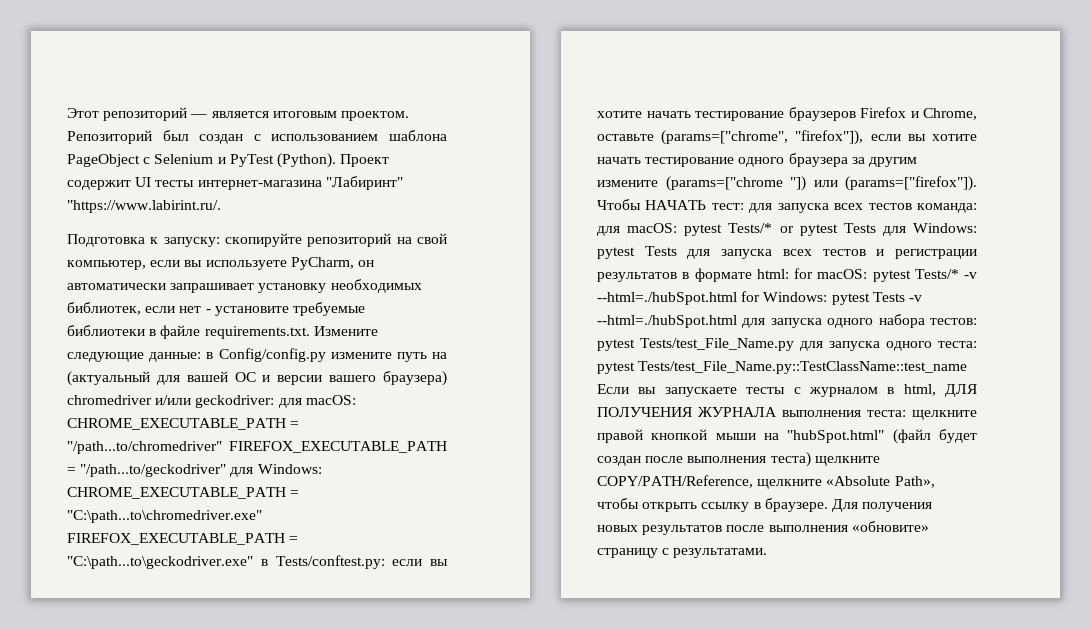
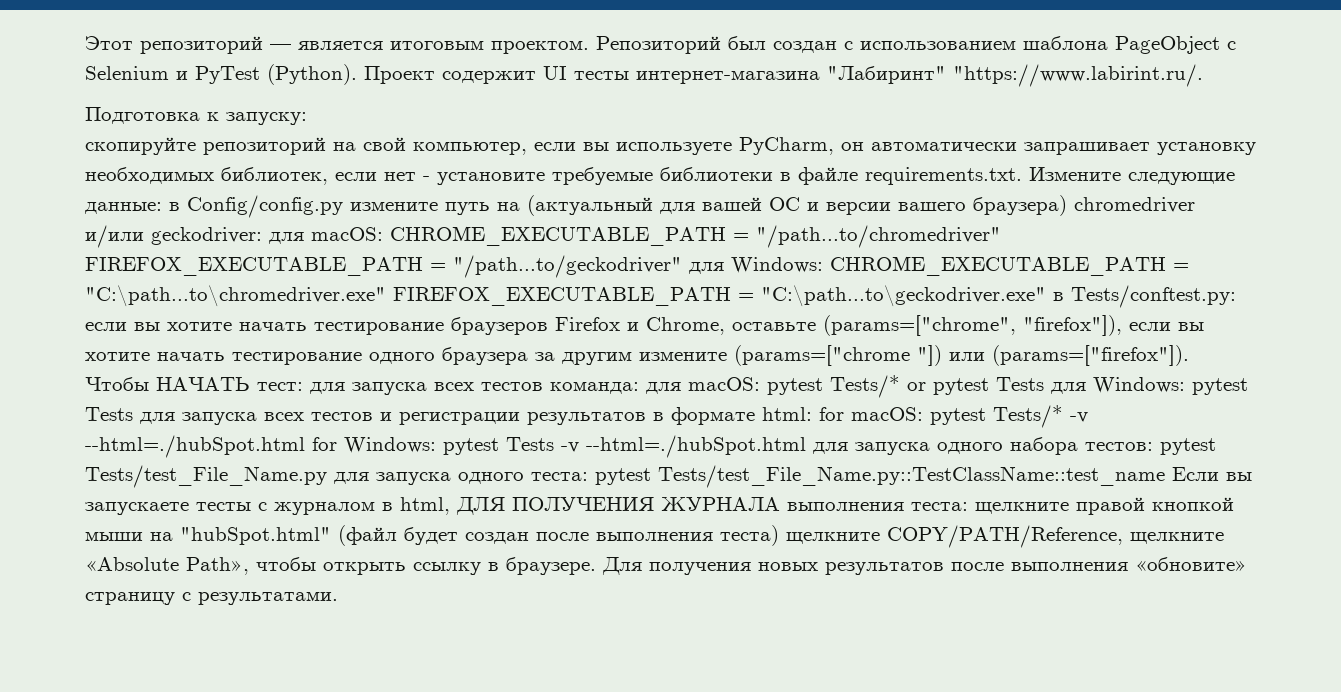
(220, 242) none -> (307, 118) //

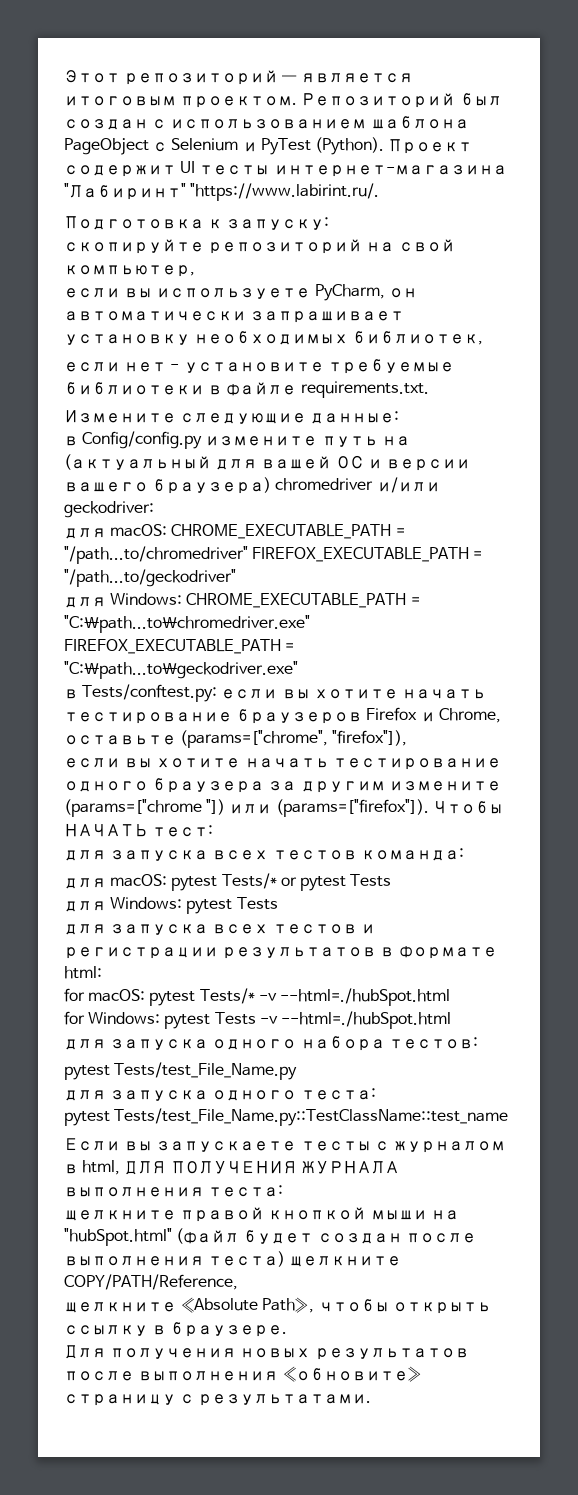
(527, 148) none -> (195, 271) //
(328, 176) none -> (484, 338) //
(1022, 176) none -> (429, 389) //
(162, 208) none -> (400, 417) //
(262, 236) none -> (154, 509) //
(682, 266) none -> (236, 578) //
(1046, 296) none -> (298, 670) //
(1122, 325) none -> (408, 738) //
(303, 386) none -> (214, 831) //
(639, 388) none -> (464, 854) //
(1044, 384) none -> (392, 880) //
(133, 414) none -> (278, 903) //
(812, 414) none -> (102, 972) //
(305, 446) none -> (450, 997) //
(806, 446) none -> (451, 1020) //
(1153, 446) none -> (478, 1043) //
(327, 476) none -> (298, 1071) //
(588, 476) none -> (376, 1094) //
(1165, 476) none -> (509, 1117) //
(968, 506) none -> (284, 1191) //
(1123, 536) none -> (238, 1282) //
(596, 566) none -> (288, 1329) //

